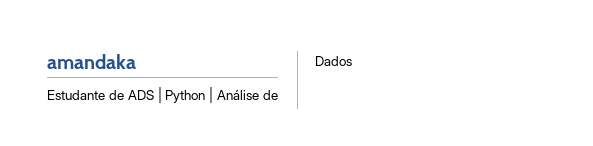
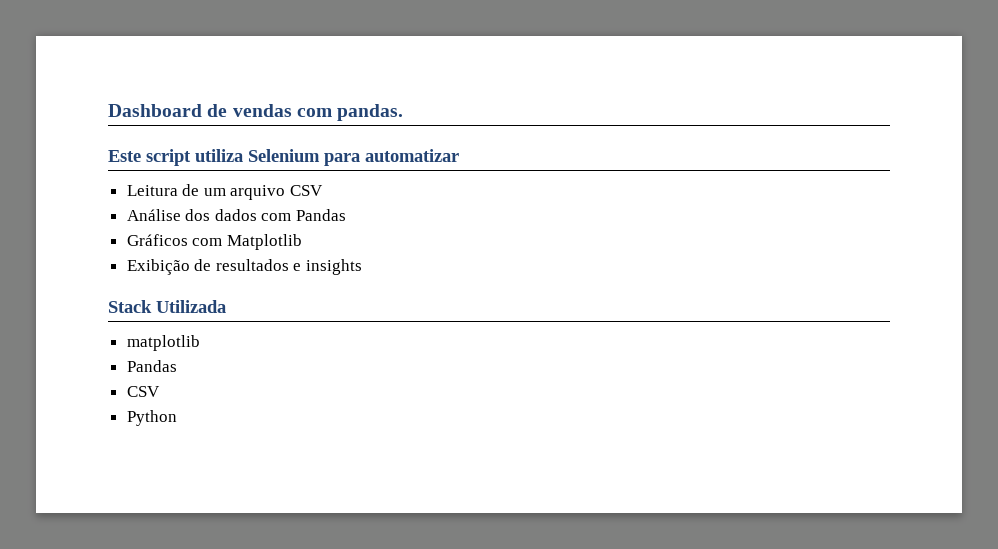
[47,54,136,69] [47,87,278,104] [315,56,352,66] amandaka // Estudante de ADS | Python | Análise de Dados -> [108,104,404,121] [108,149,459,166] [126,184,324,200] [126,209,347,221] [126,234,302,250] [126,259,363,275] [108,300,226,313] [126,335,200,351] [126,360,177,372] [126,386,160,397] [126,410,177,426] Dashboard de vendas com pandas. // Este script utiliza Selenium para automatizar // Leitura de um arquivo CSV // Análise dos dados com Pandas // Gráficos com Matplotlib // Exibição de resultados e insights // Stack Utilizada // matplotlib // Pandas // CSV // Python

